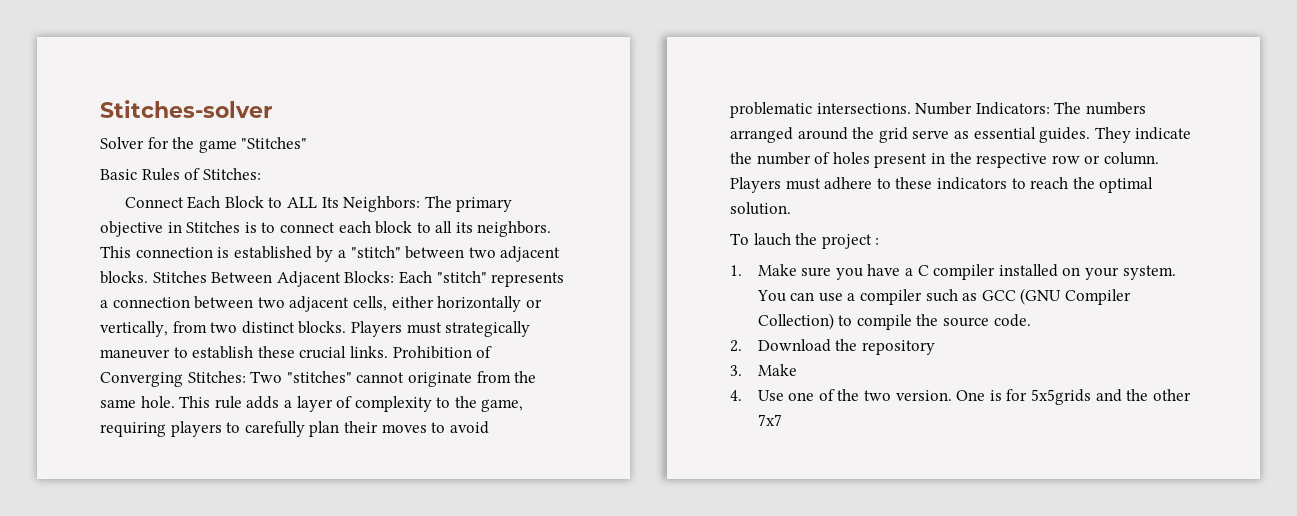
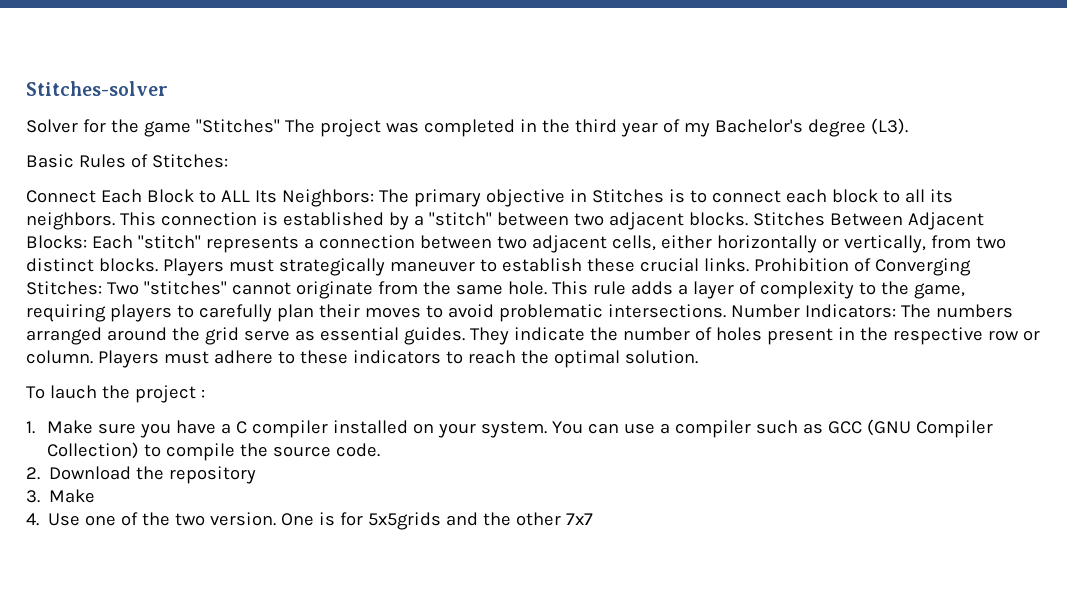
(308, 143) none -> [284,118,908,137] The project was completed in the third year of my Bachelor's degree (L3).

